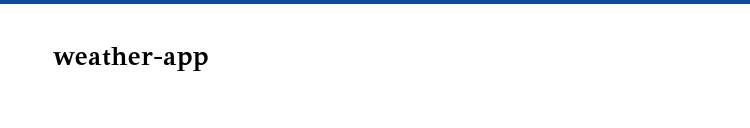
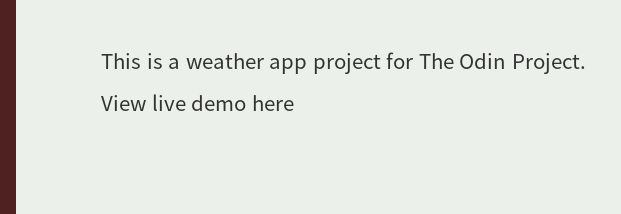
[53,47,209,71] weather-app -> [101,52,586,74] [101,94,294,111] This is a weather app project for The Odin Project. // View live demo here

